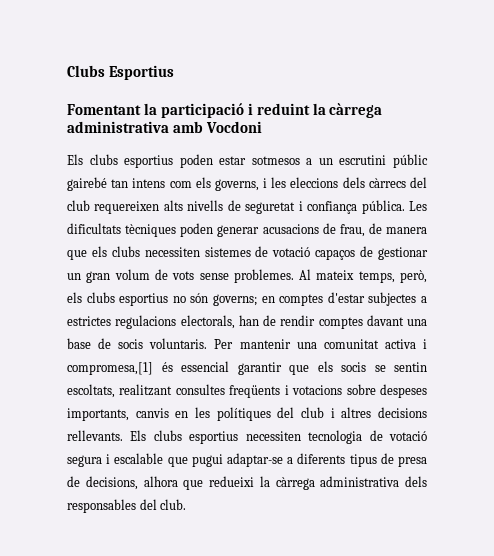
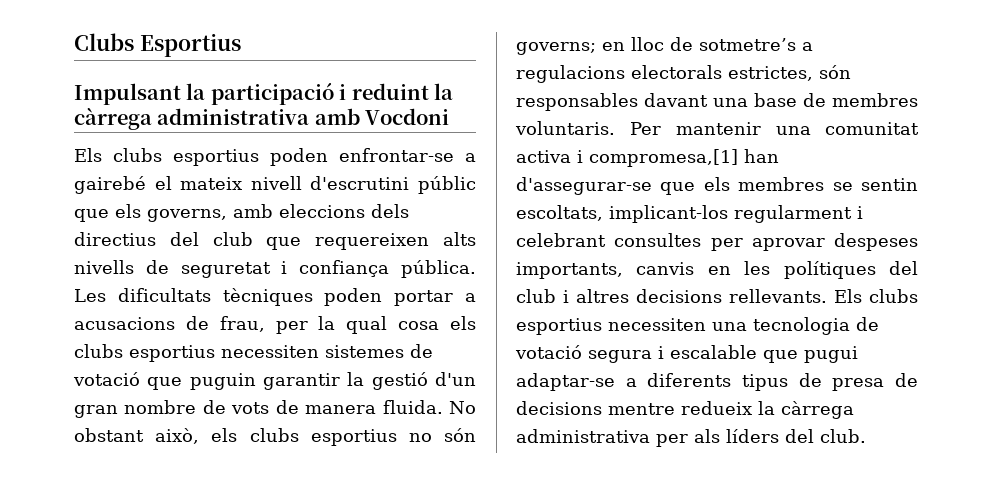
[67,104,141,115] Fomentant -> [74,83,181,105] Impulsant
[219,154,429,168] [67,177,287,191] estar sotmesos a un escrutini públic gairebé tan intens com els governs, i les -> [339,148,476,162] [74,176,476,194] [74,204,273,222] enfrontar-se a gairebé el mateix nivell d'escrutini públic que els governs, amb
[368,177,428,188] [67,200,90,211] càrrecs del club -> [74,232,302,250] directius del club que
[217,225,260,237] generar -> [394,290,477,306] portar a
[368,223,427,234] [67,246,140,260] de manera que els clubs -> [275,316,476,334] [74,344,215,362] per la qual cosa els clubs esportius
[315,246,429,260] [67,269,428,283] capaços de gestionar un gran volum de vots sense problemes. Al mateix temps, però, -> [147,372,476,390] [74,400,476,418] [74,428,200,444] que puguin garantir la gestió d'un gran nombre de vots de manera fluida. No obstant això,
[279,292,427,306] [67,315,363,329] comptes d'estar subjectes a estrictes regulacions electorals, han de rendir comptes -> [631,37,813,51] [516,65,851,83] [516,93,638,111] lloc de sotmetre’s a regulacions electorals estrictes, són responsables
[118,339,144,349] socis -> [832,93,918,107] membres
[161,361,366,375] és essencial garantir que els socis -> [744,149,779,163] [516,177,825,195] han d'assegurar-se que els membres
[119,384,376,398] realitzant consultes freqüents i votacions sobre -> [609,205,863,223] [516,233,825,251] implicant-los regularment i celebrant consultes per aprovar
(301, 436) none -> [712,322,747,331] una
[85,476,427,490] [67,499,136,513] decisions, alhora que redueixi la càrrega administrativa dels responsables -> [516,401,854,419] [516,429,779,447] decisions mentre redueix la càrrega administrativa per als líders

